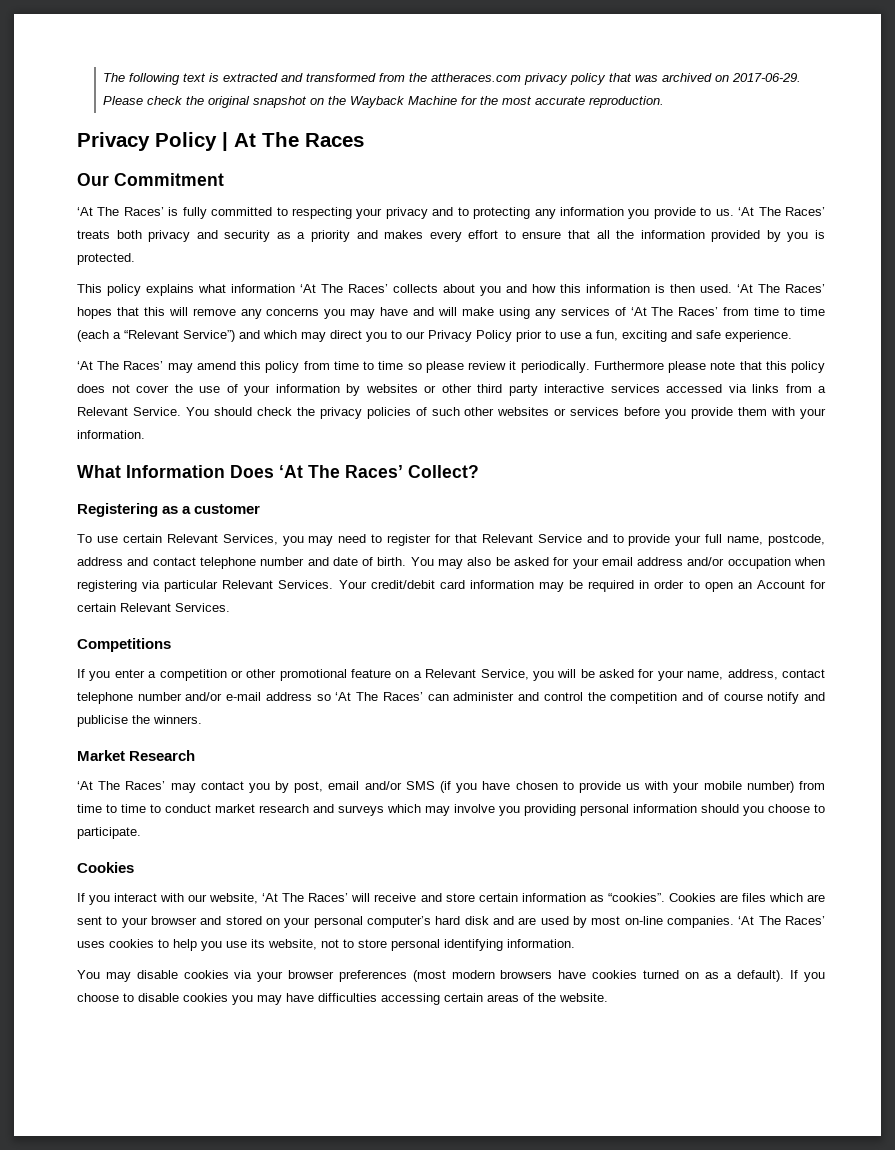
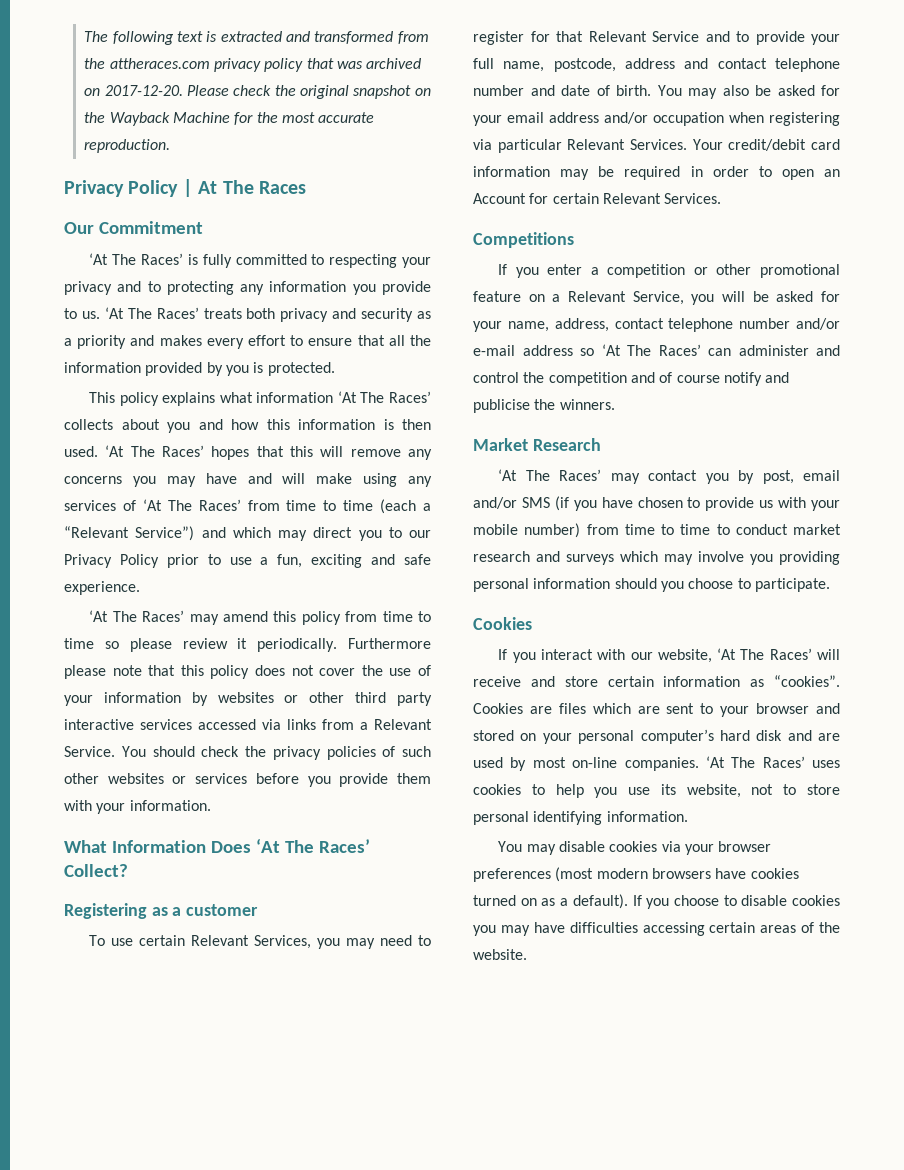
[731,73,801,82] 2017-06-29. -> [104,85,183,96] 2017-12-20.

